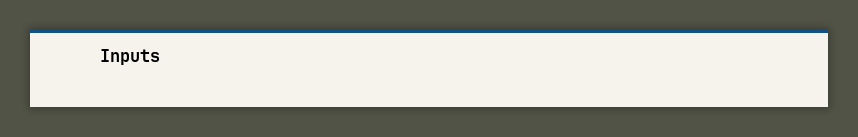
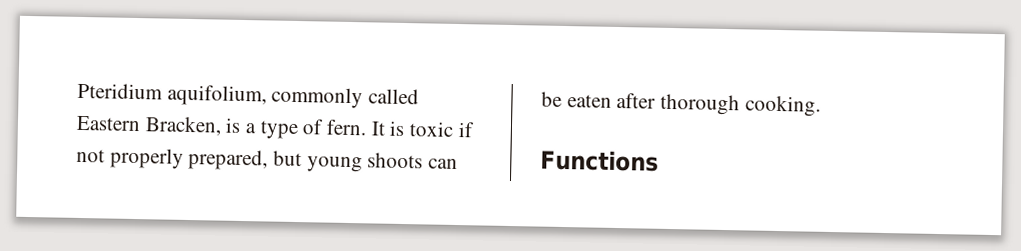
[100,49,160,65] Inputs -> [77,82,420,109] [76,115,475,140] [76,147,459,173] [541,91,821,117] [540,149,659,172] Pteridium aquifolium, commonly called Eastern Bracken, is a type of fern. It is toxic if not properly prepared, but young shoots can be eaten after thorough cooking. // Functions

